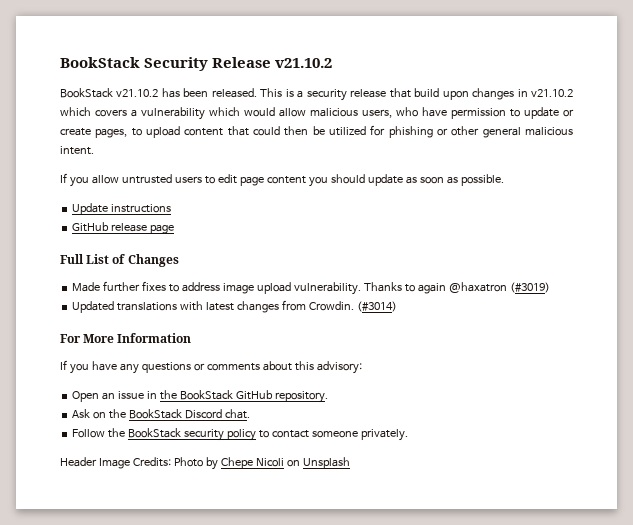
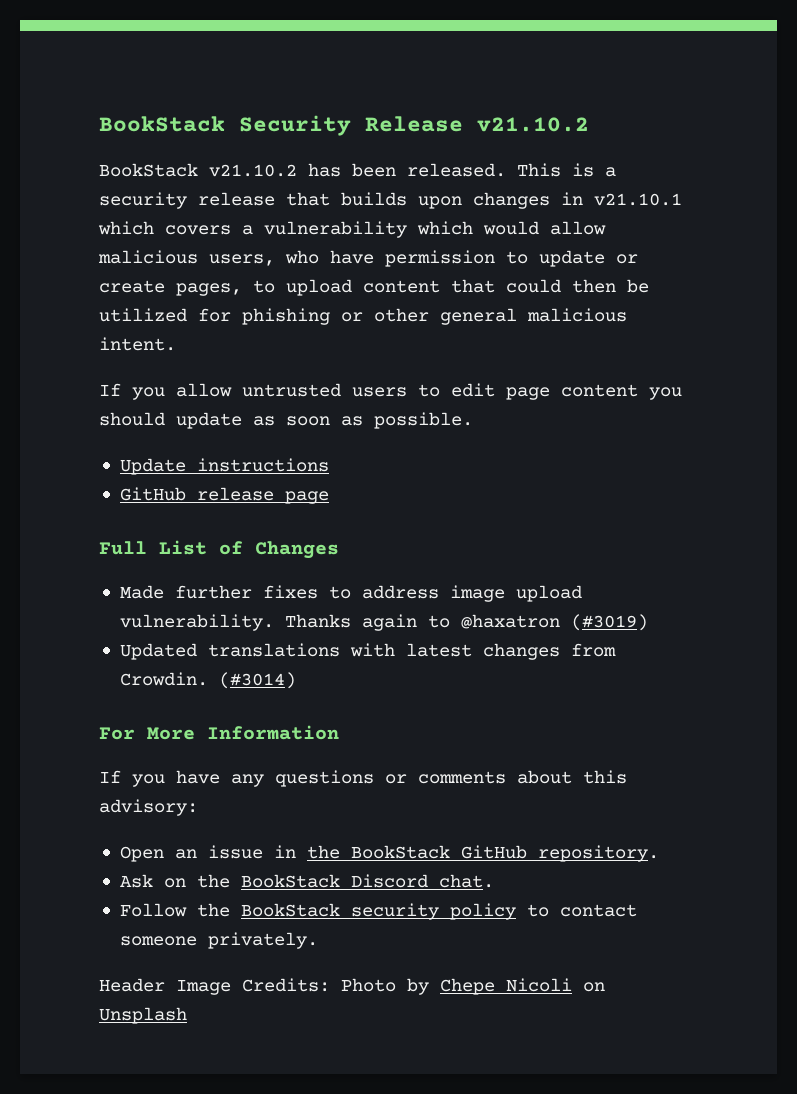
[414,88,440,97] build -> [341,192,407,206] builds
[530,89,573,97] v21.10.2 -> [594,193,682,206] v21.10.1
[404,283,446,294] to again -> [361,614,450,631] again to

